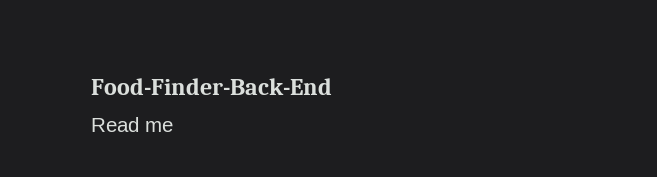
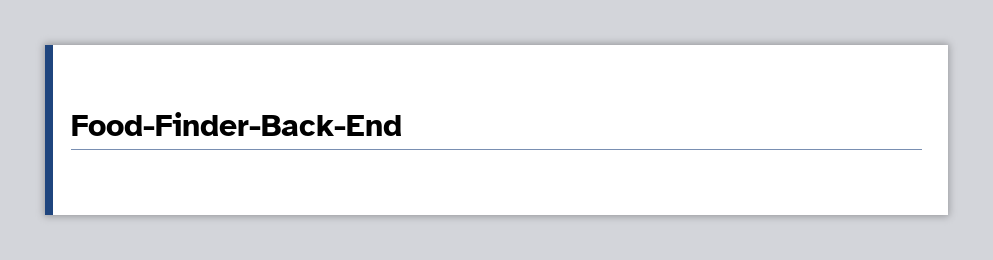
[91,117,173,132] // Read me -> (402, 124) none

